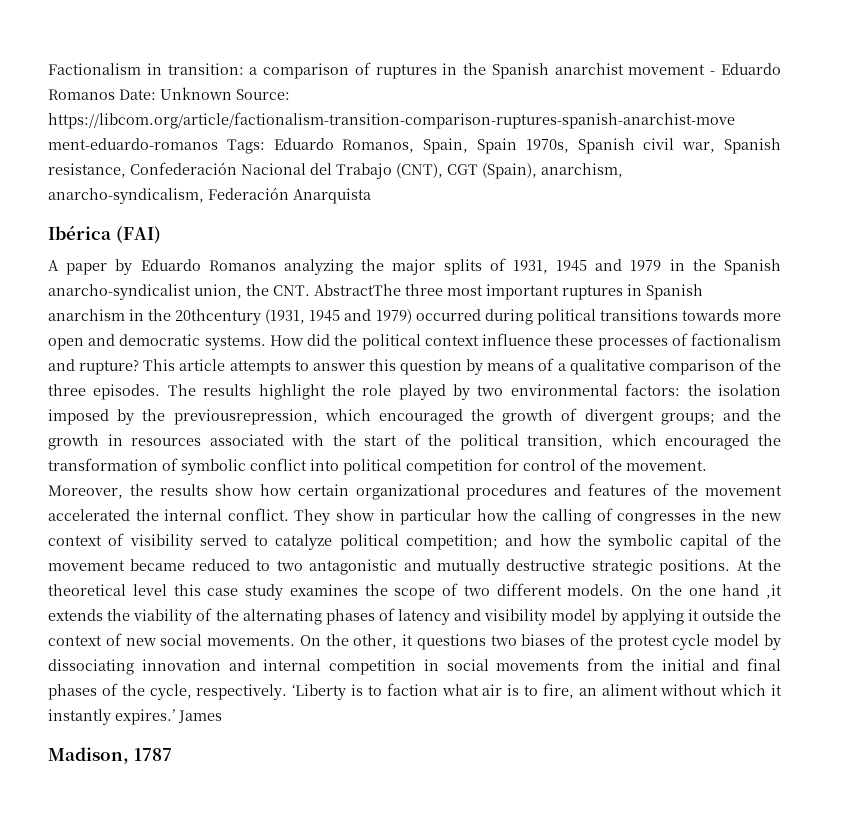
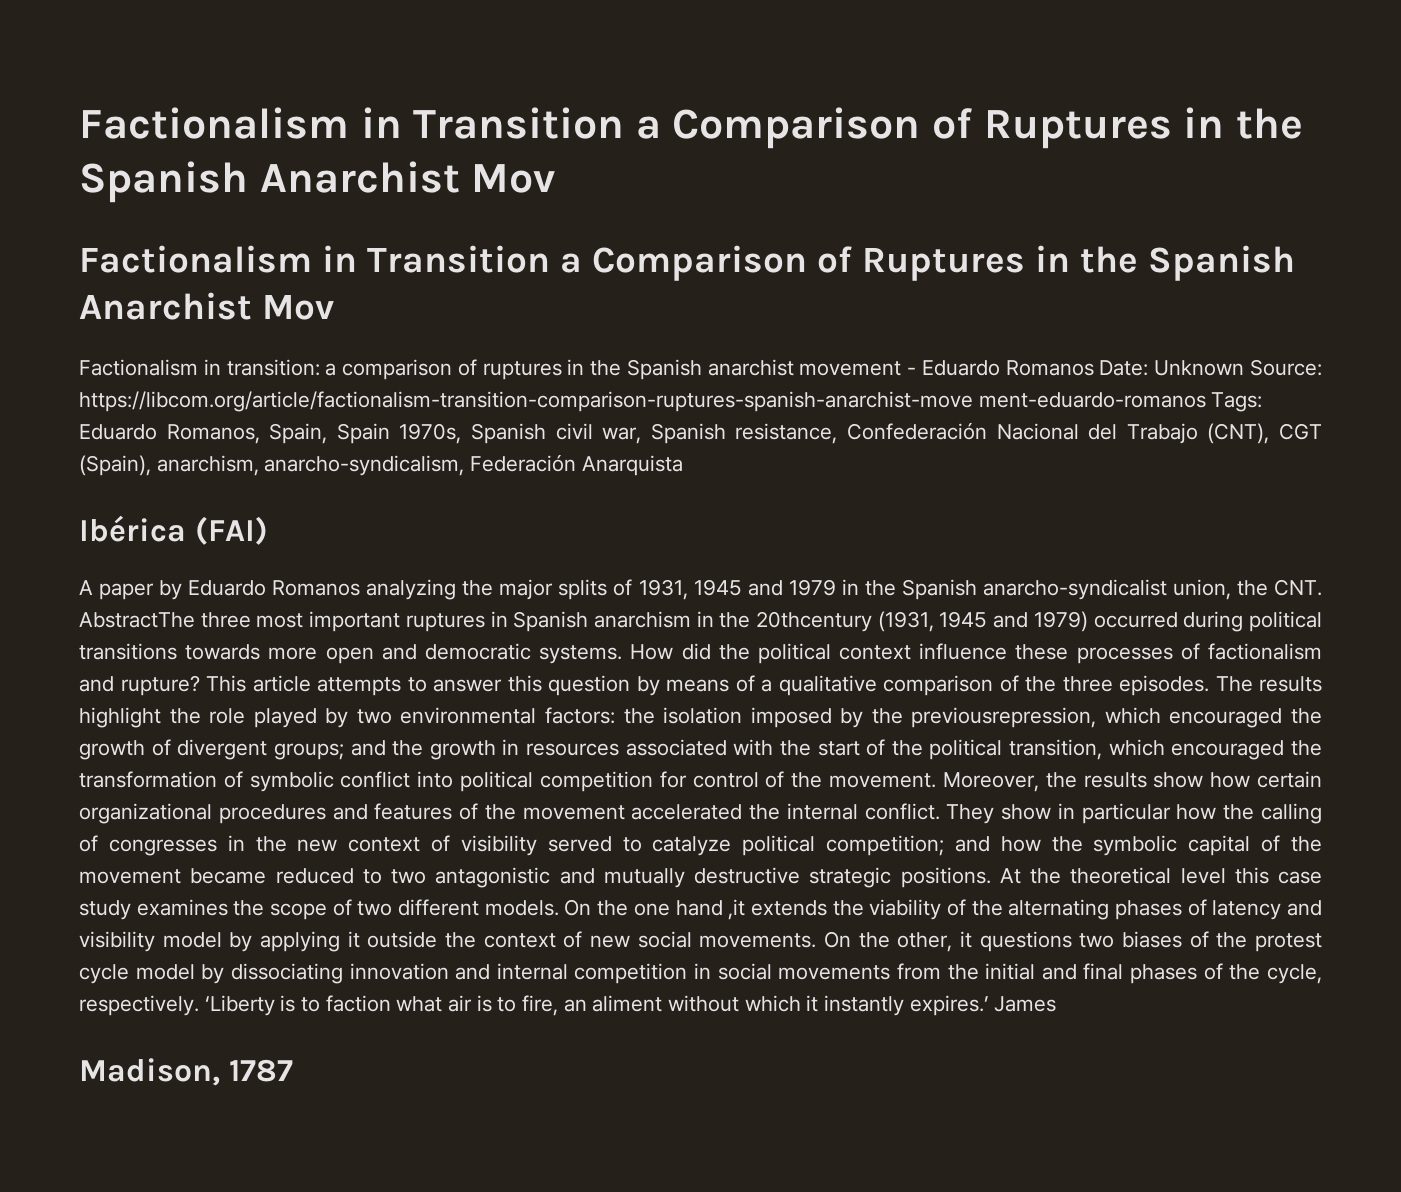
[48,63,162,75] Factionalism in -> [79,107,1303,149] [79,161,556,203] [79,245,1295,281] [79,292,334,320] [79,359,221,376] Factionalism in Transition a Comparison of Ruptures in the Spanish Anarchist Mov // Factionalism in Transition a Comparison of Ruptures in the Spanish Anarchist Mov // Factionalism in

